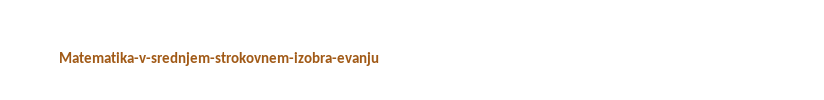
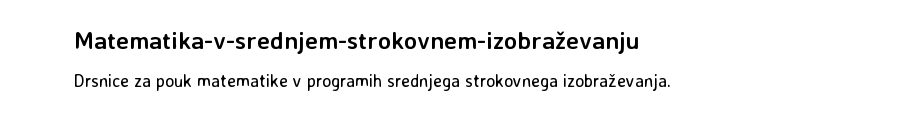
[59,52,379,66] Matematika-v-srednjem-strokovnem-izobra-evanju -> [74,31,640,54] [74,73,671,91] Matematika-v-srednjem-strokovnem-izobraževanju // Drsnice za pouk matematike v programih srednjega strokovnega izobraževanja.

